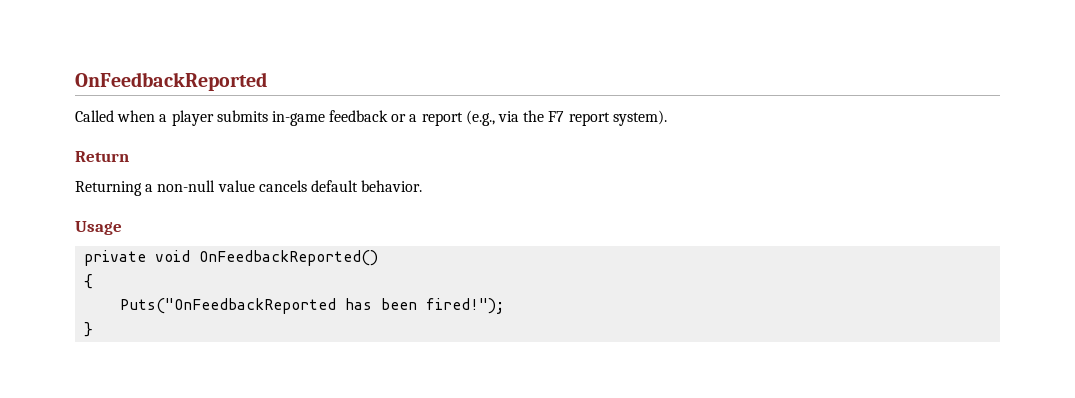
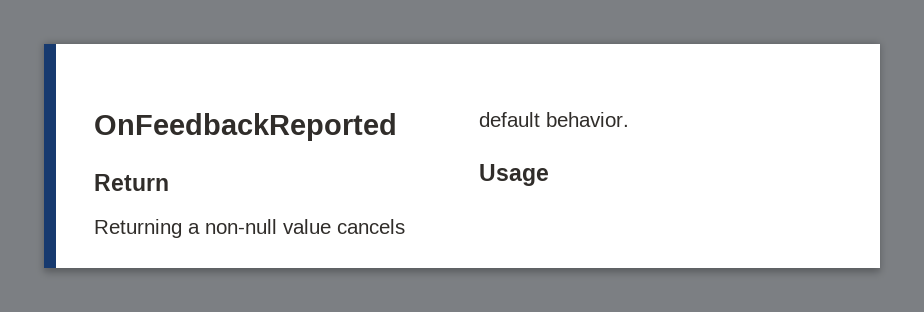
[75,110,667,126] // Called when a player submits in-game feedback or a report (e.g., via the F7 report system). -> (397, 127) none
[84,250,379,266] [84,274,94,289] [120,298,505,314] [84,322,94,337] // private void OnFeedbackReported() // { // Puts("OnFeedbackReported has been fired!"); // } -> (549, 175) none

